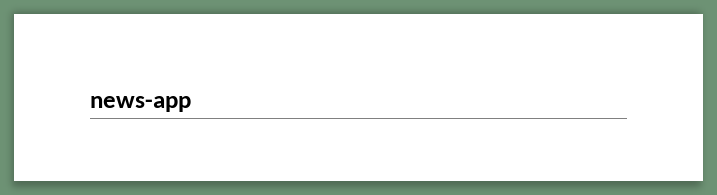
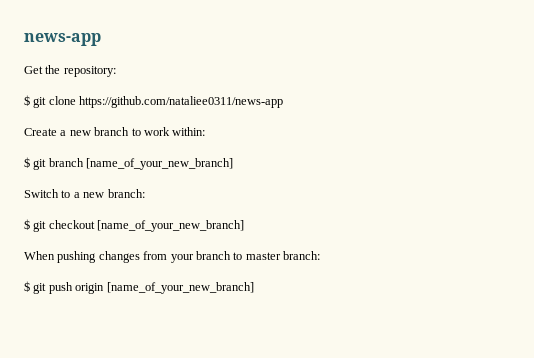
(191, 104) none -> [24,65,116,77] [24,95,284,108] [24,127,206,136] [24,157,234,170] [24,189,145,198] [24,219,245,232] [24,251,320,263] [24,281,254,294] // Get the repository: // $ git clone https://github.com/nataliee0311/news-app // Create a new branch to work within: // $ git branch [name_of_your_new_branch] // Switch to a new branch: // $ git checkout [name_of_your_new_branch] // When pushing changes from your branch to master branch: // $ git push origin [name_of_your_new_branch]

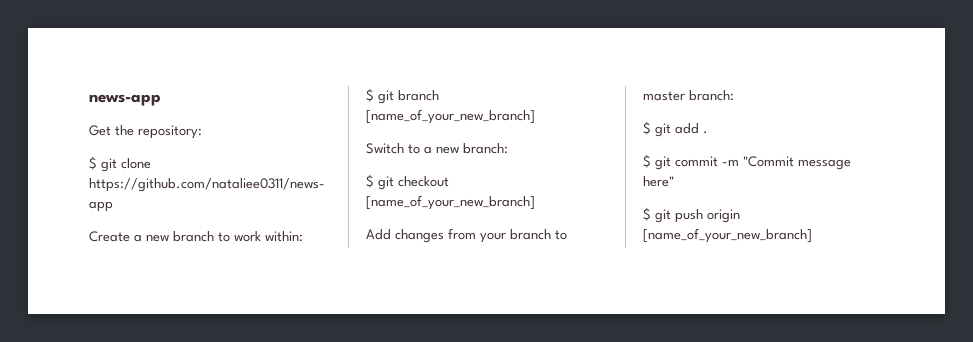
[24,251,97,263] When pushing -> [366,229,391,240] Add
(320, 255) none -> [643,121,708,137] [643,154,851,170] [643,176,674,187] // $ git add . // $ git commit -m "Commit message here"

